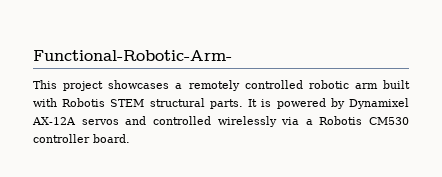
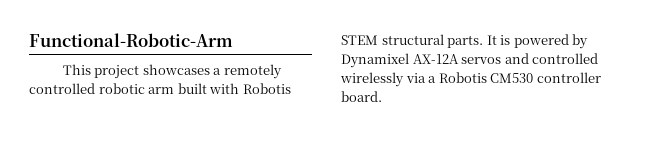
[33,50,232,61] Functional-Robotic-Arm- -> [29,33,233,47] Functional-Robotic-Arm

